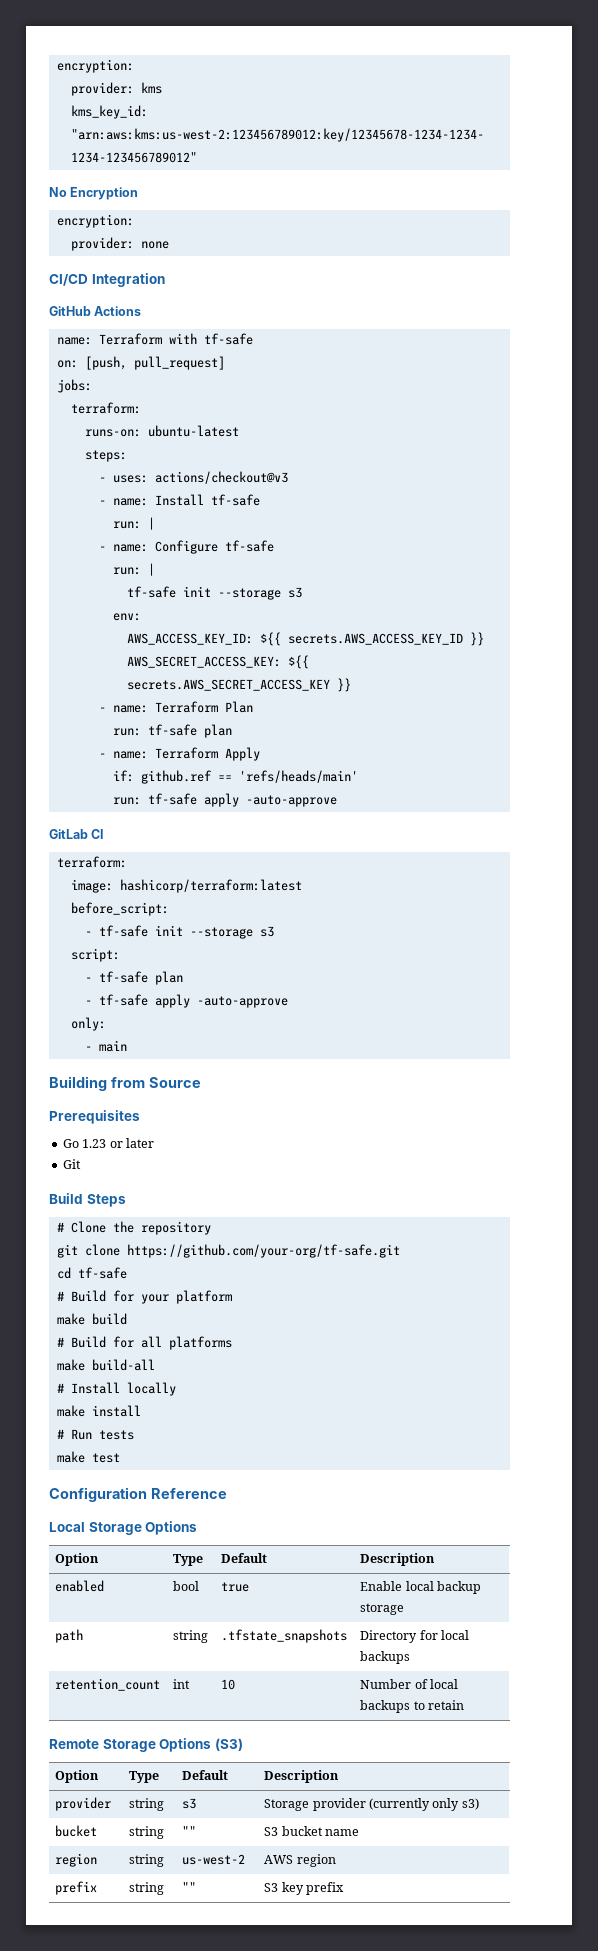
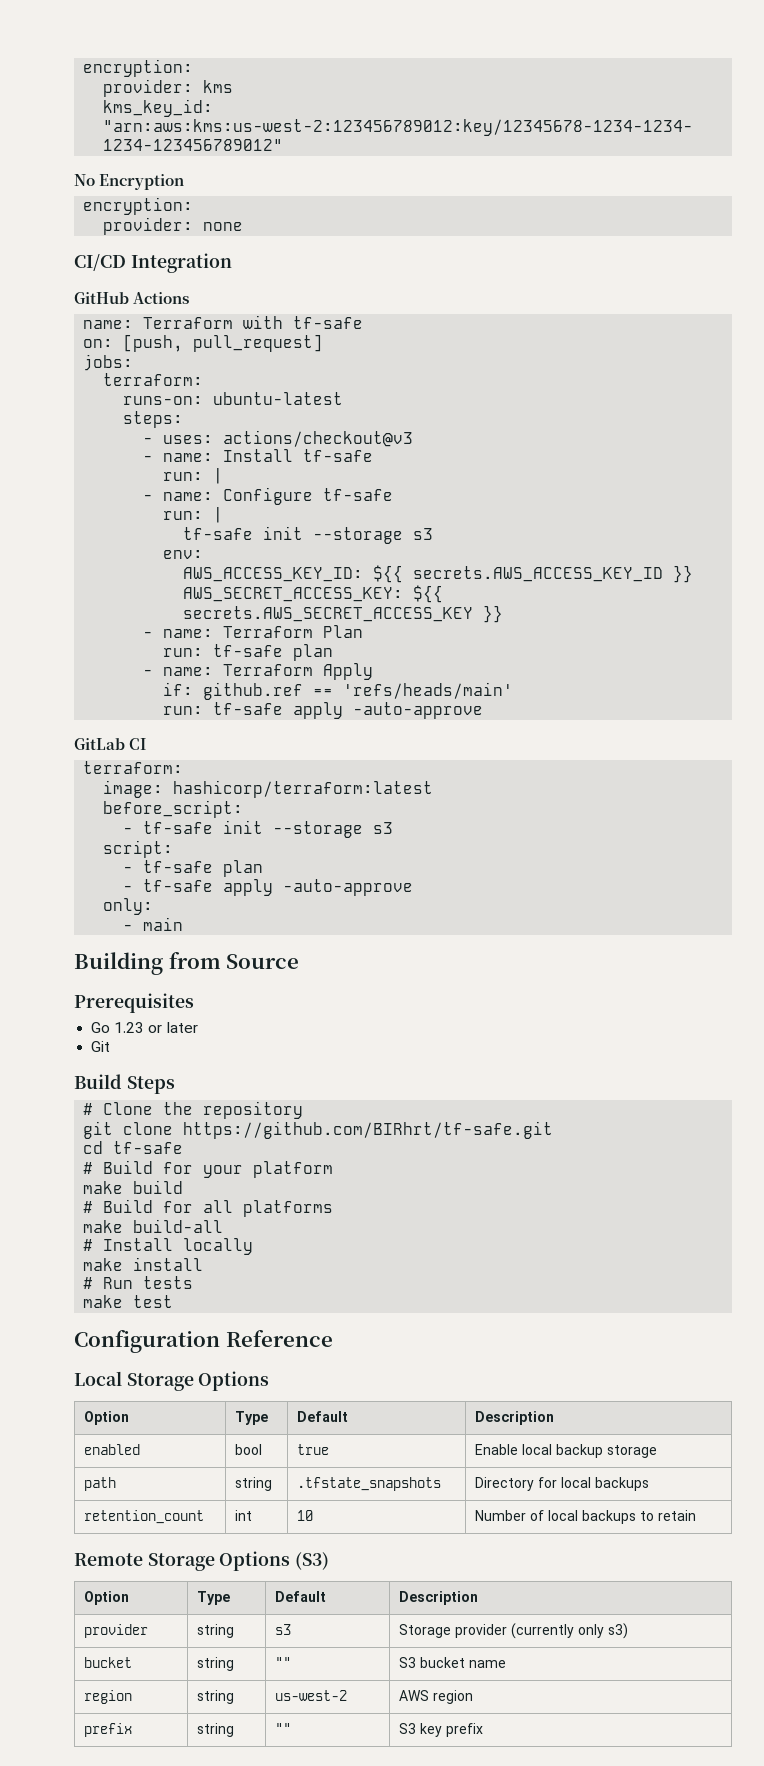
[126,1244,400,1258] https://github.com/your-org/tf-safe.git -> [183,1121,554,1139] https://github.com/BIRhrt/tf-safe.git

